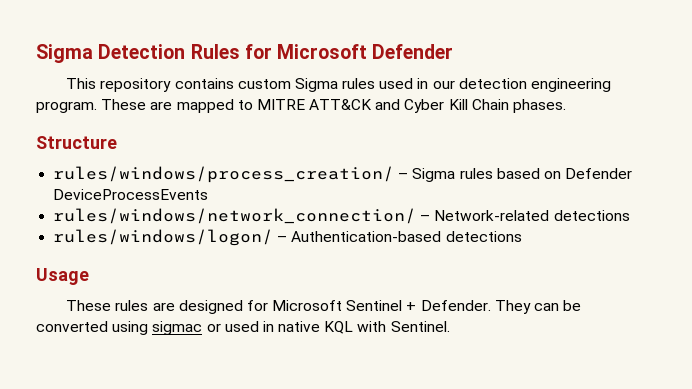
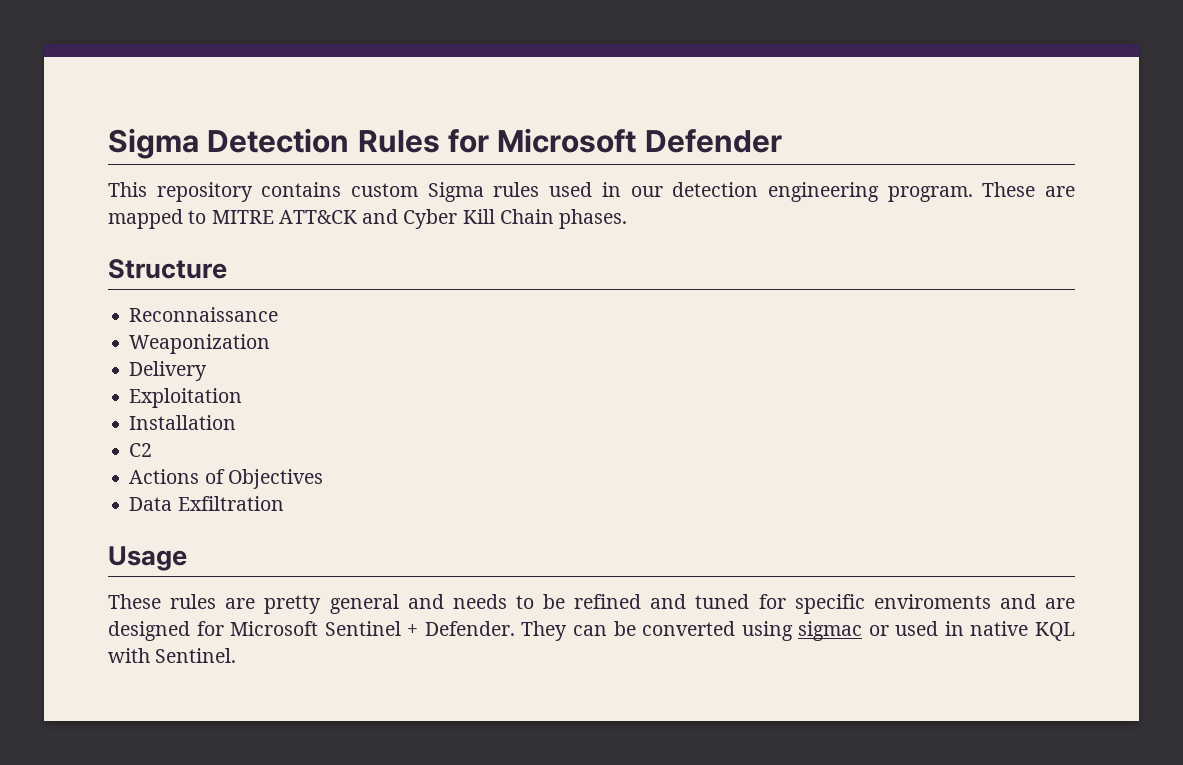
[53,166,633,183] [53,189,209,200] [53,208,630,224] [53,229,522,246] [36,268,89,285] [66,300,149,311] rules/windows/process_creation/ – Sigma rules based on Defender DeviceProcessEvents // rules/windows/network_connection/ – Network-related detections // rules/windows/logon/ – Authentication-based detections // Usage // These rules -> [129,307,279,322] [129,334,271,354] [129,361,208,381] [129,388,243,408] [129,415,237,430] [129,443,153,457] [129,469,323,489] [129,496,284,511] [108,546,187,571] [108,594,1036,614] Reconnaissance // Weaponization // Delivery // Exploitation // Installation // C2 // Actions of Objectives // Data Exfiltration // Usage // These rules are pretty general and needs to be refined and tuned for specific enviroments and

